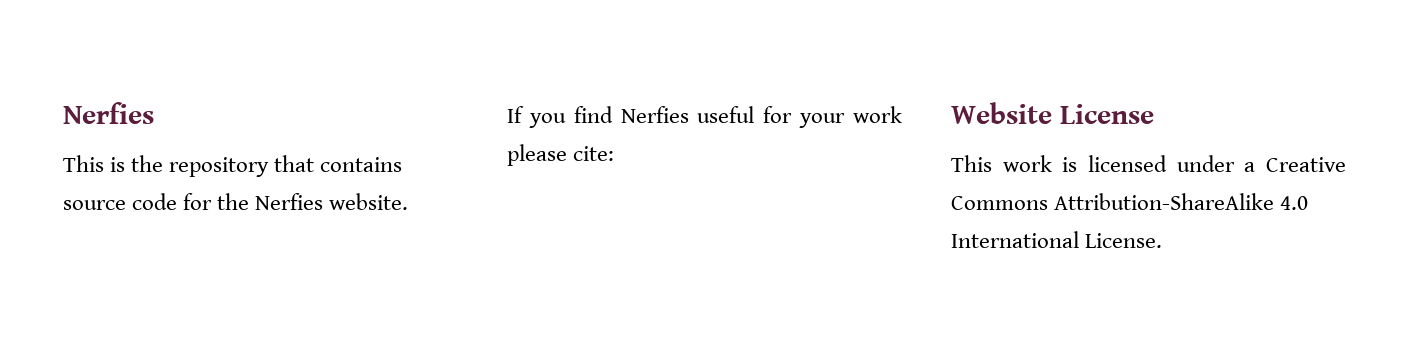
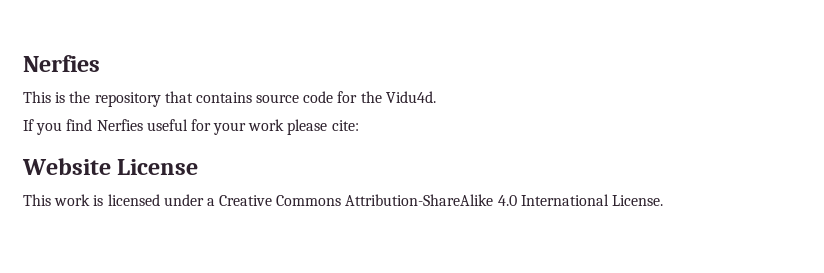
[255,193,409,210] Nerfies website. -> [385,91,436,103] Vidu4d.

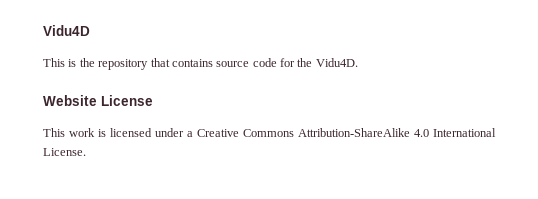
[23,55,100,72] Nerfies -> [43,25,90,36] Vidu4D
[385,91,436,103] [23,119,359,135] Vidu4d. // If you find Nerfies useful for your work please cite: -> [315,58,358,67] Vidu4D.

